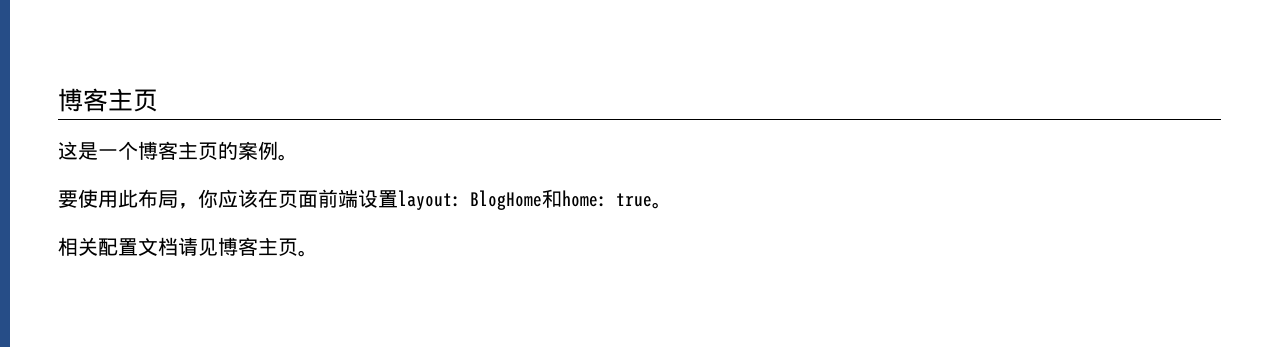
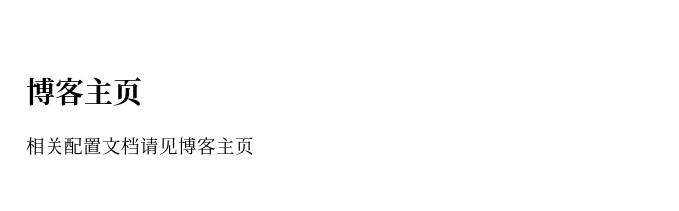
[58,88,158,112] [58,141,298,161] [58,189,672,210] 博客主页 // 这是一个博客主页的案例。 // 要使用此布局，你应该在页面前端设置layout: BlogHome和home: true。 -> [26,77,142,107] 博客主页
[298,250,318,257] 。 -> (254, 146) none

